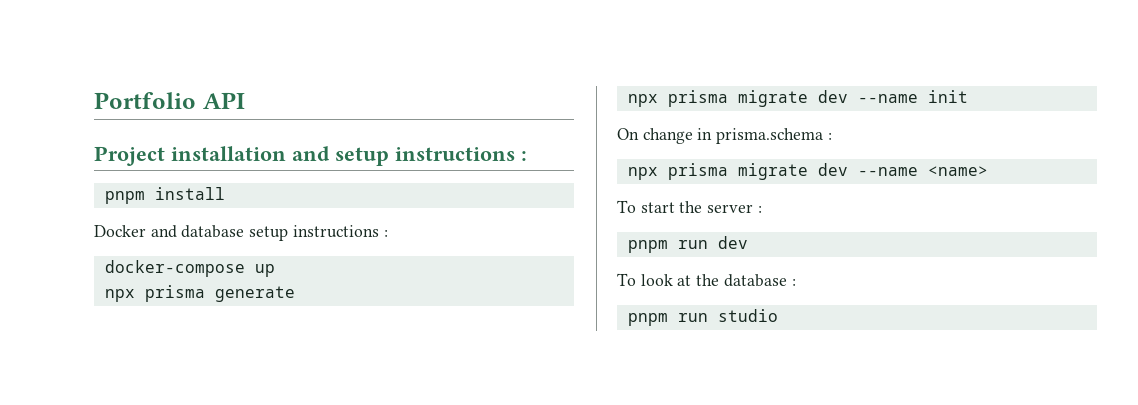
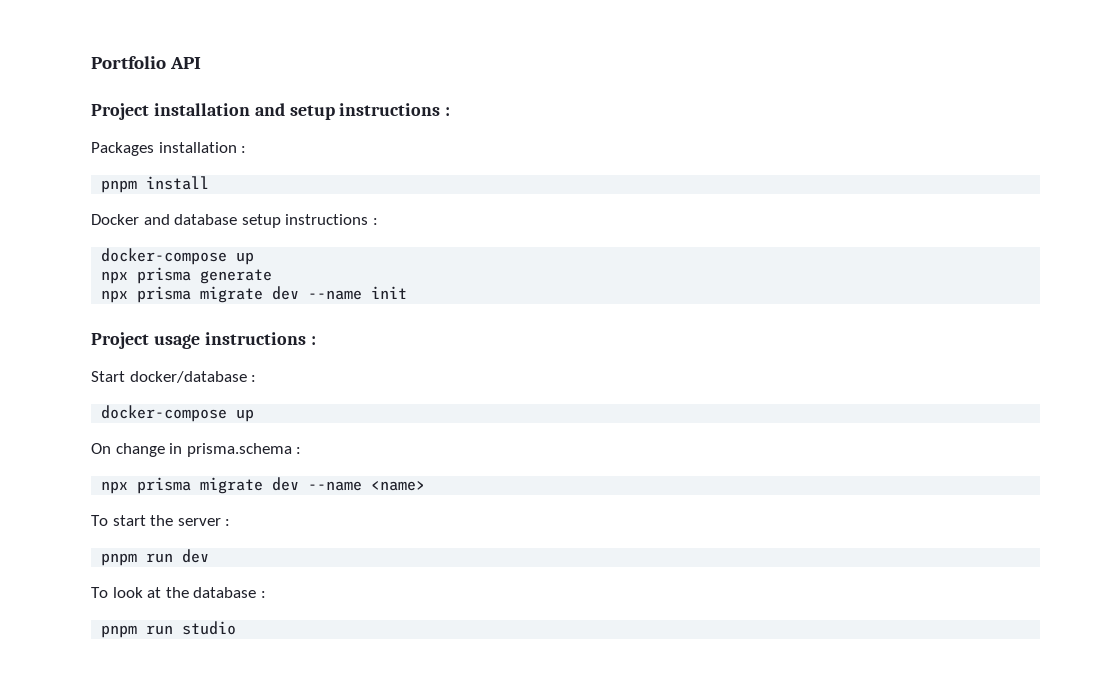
(527, 156) none -> [91,142,247,156] // Packages installation :
(968, 96) none -> [91,332,316,349] [91,371,257,383] [101,405,255,422] // Project usage instructions : // Start docker/database : // docker-compose up

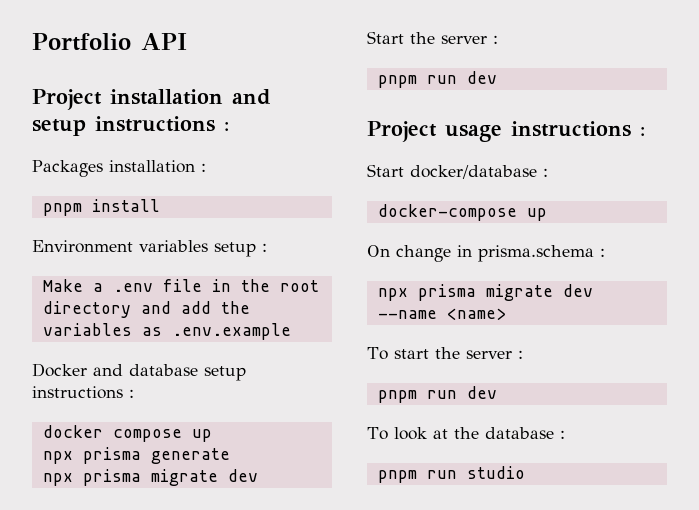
(210, 183) none -> [32,240,267,257] [42,279,319,292] [42,301,250,318] [42,323,291,340] // Environment variables setup : // Make a .env file in the root directory and add the variables as .env.example
[101,248,228,265] docker-compose -> [42,425,182,442] docker compose
[308,286,408,300] --name init -> [367,31,498,44] [377,71,497,88] // Start the server : // pnpm run dev

